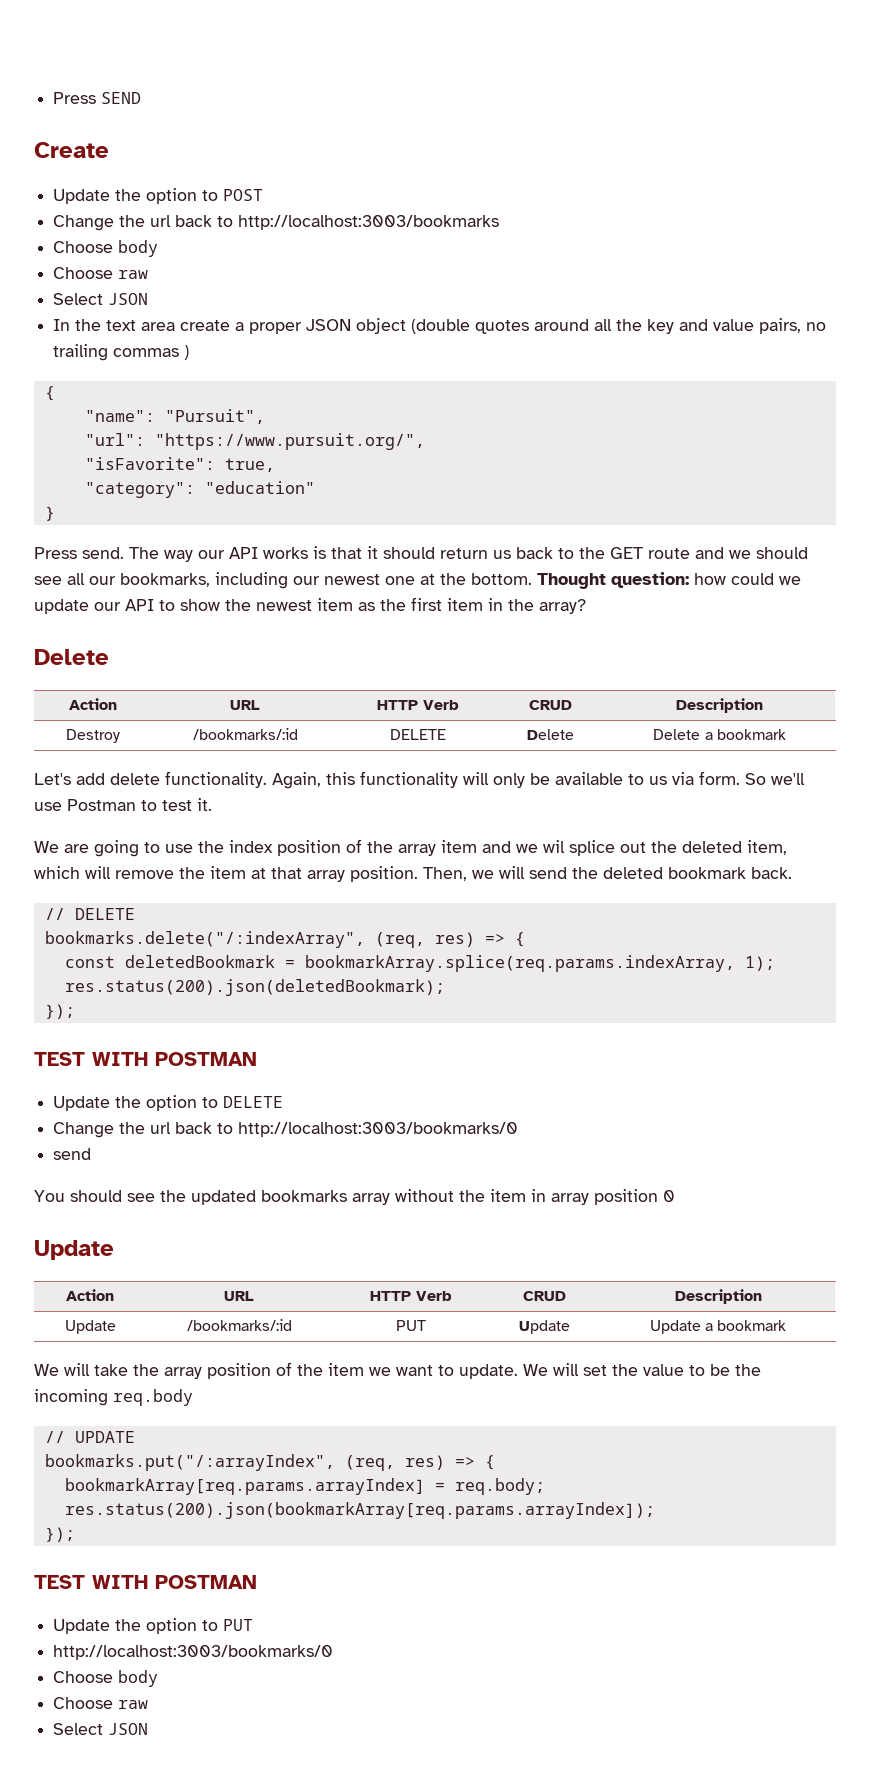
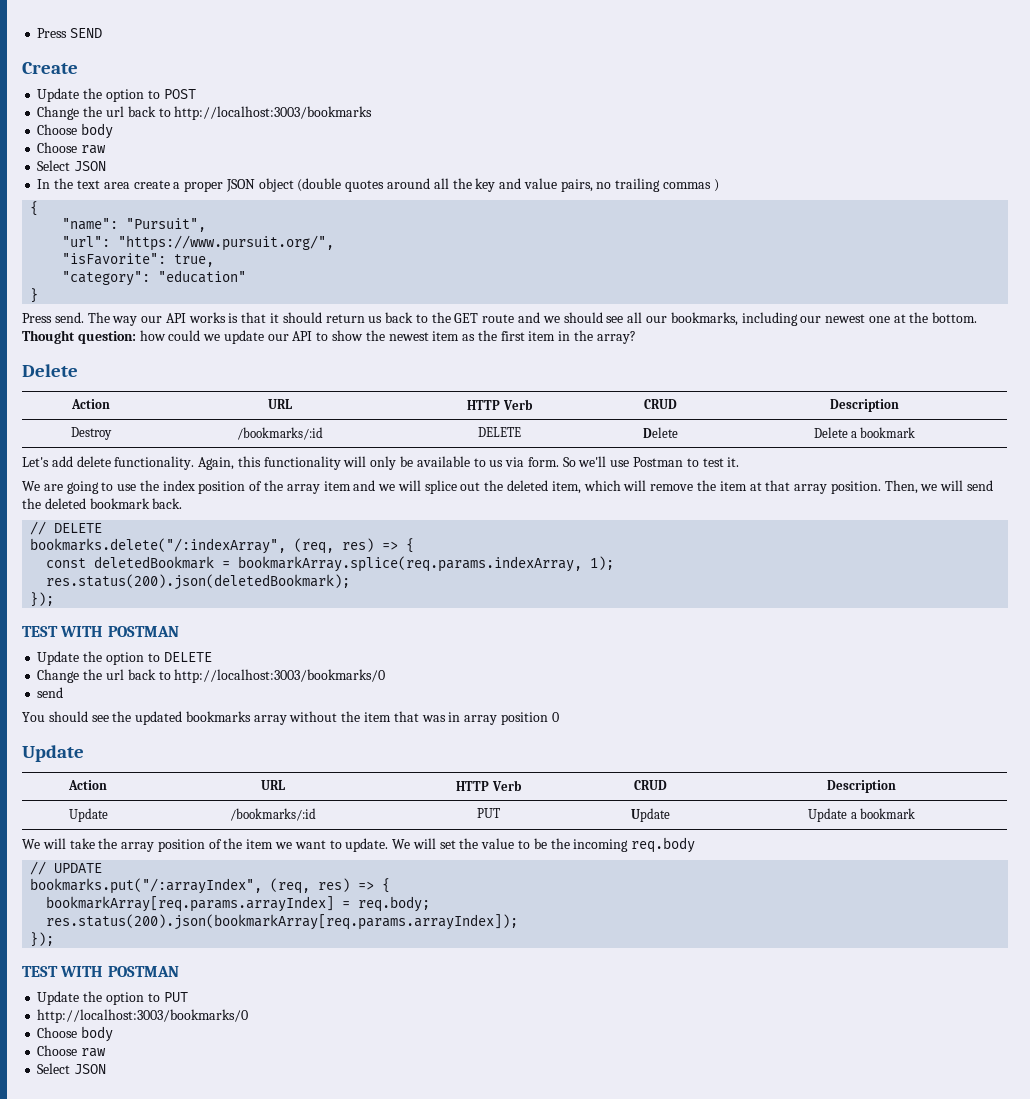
[543,840,565,853] wil -> [397,480,421,491] will
(526, 1195) none -> [393,711,446,722] that was

